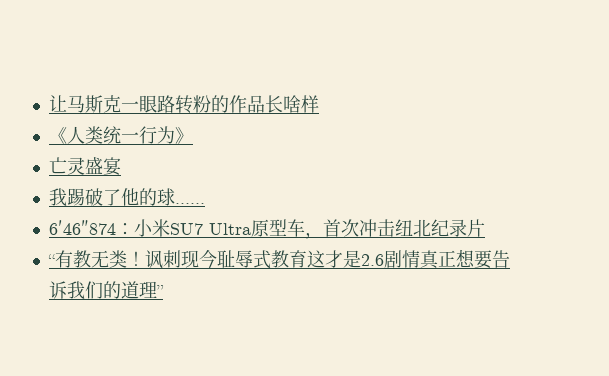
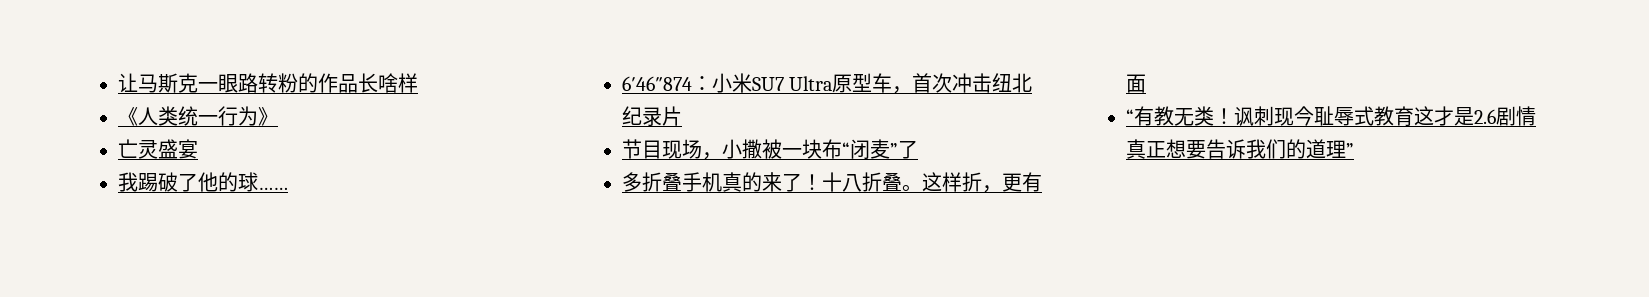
(485, 228) none -> [622,139,918,160] [622,172,1042,193] [1126,74,1146,93] // 节目现场，小撒被一块布“闭麦”了 // 多折叠手机真的来了！十八折叠。这样折，更有面

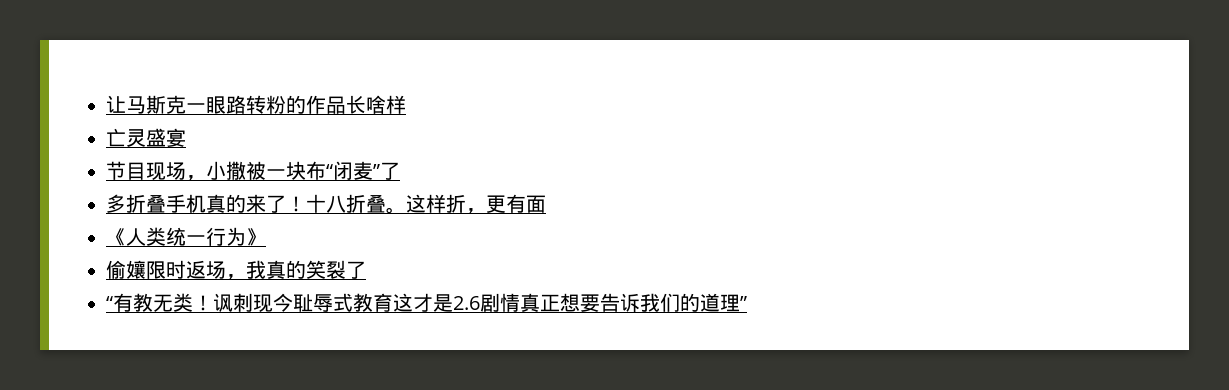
[118,106,278,126] [118,139,198,159] [118,172,288,192] [622,73,1033,94] [622,106,682,126] 《人类统一行为》 // 亡灵盛宴 // 我踢破了他的球…… // 6′46″874：小米SU7 Ultra原型车，首次冲击纽北纪录片 -> [106,128,186,147] 亡灵盛宴
(1146, 83) none -> [106,227,266,246] [106,260,366,280] // 《人类统一行为》 // 偷孃限时返场，我真的笑裂了

